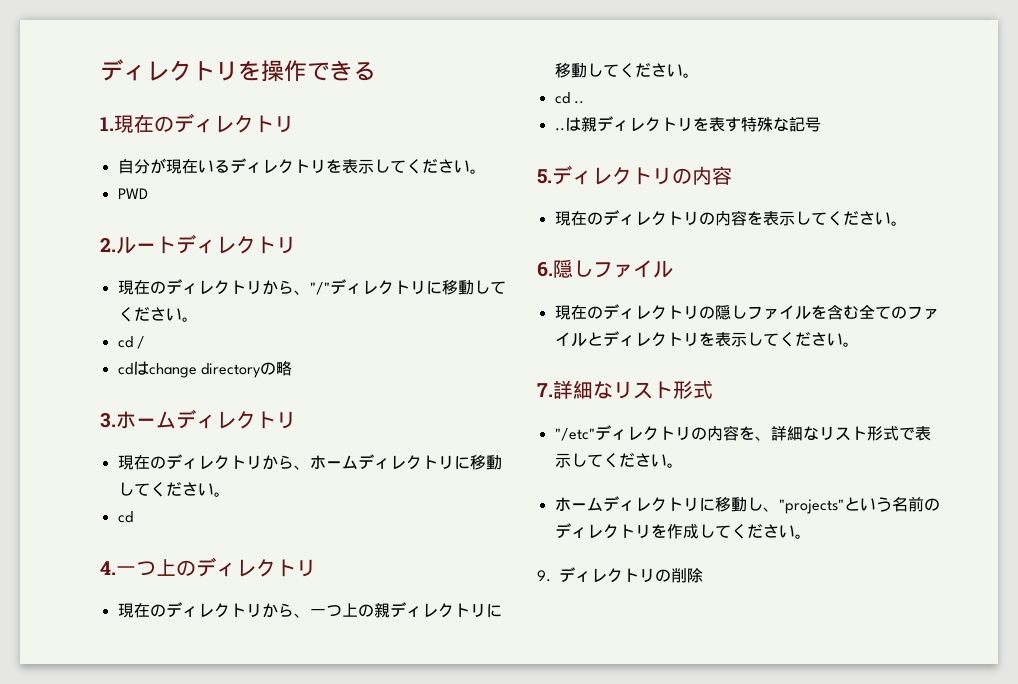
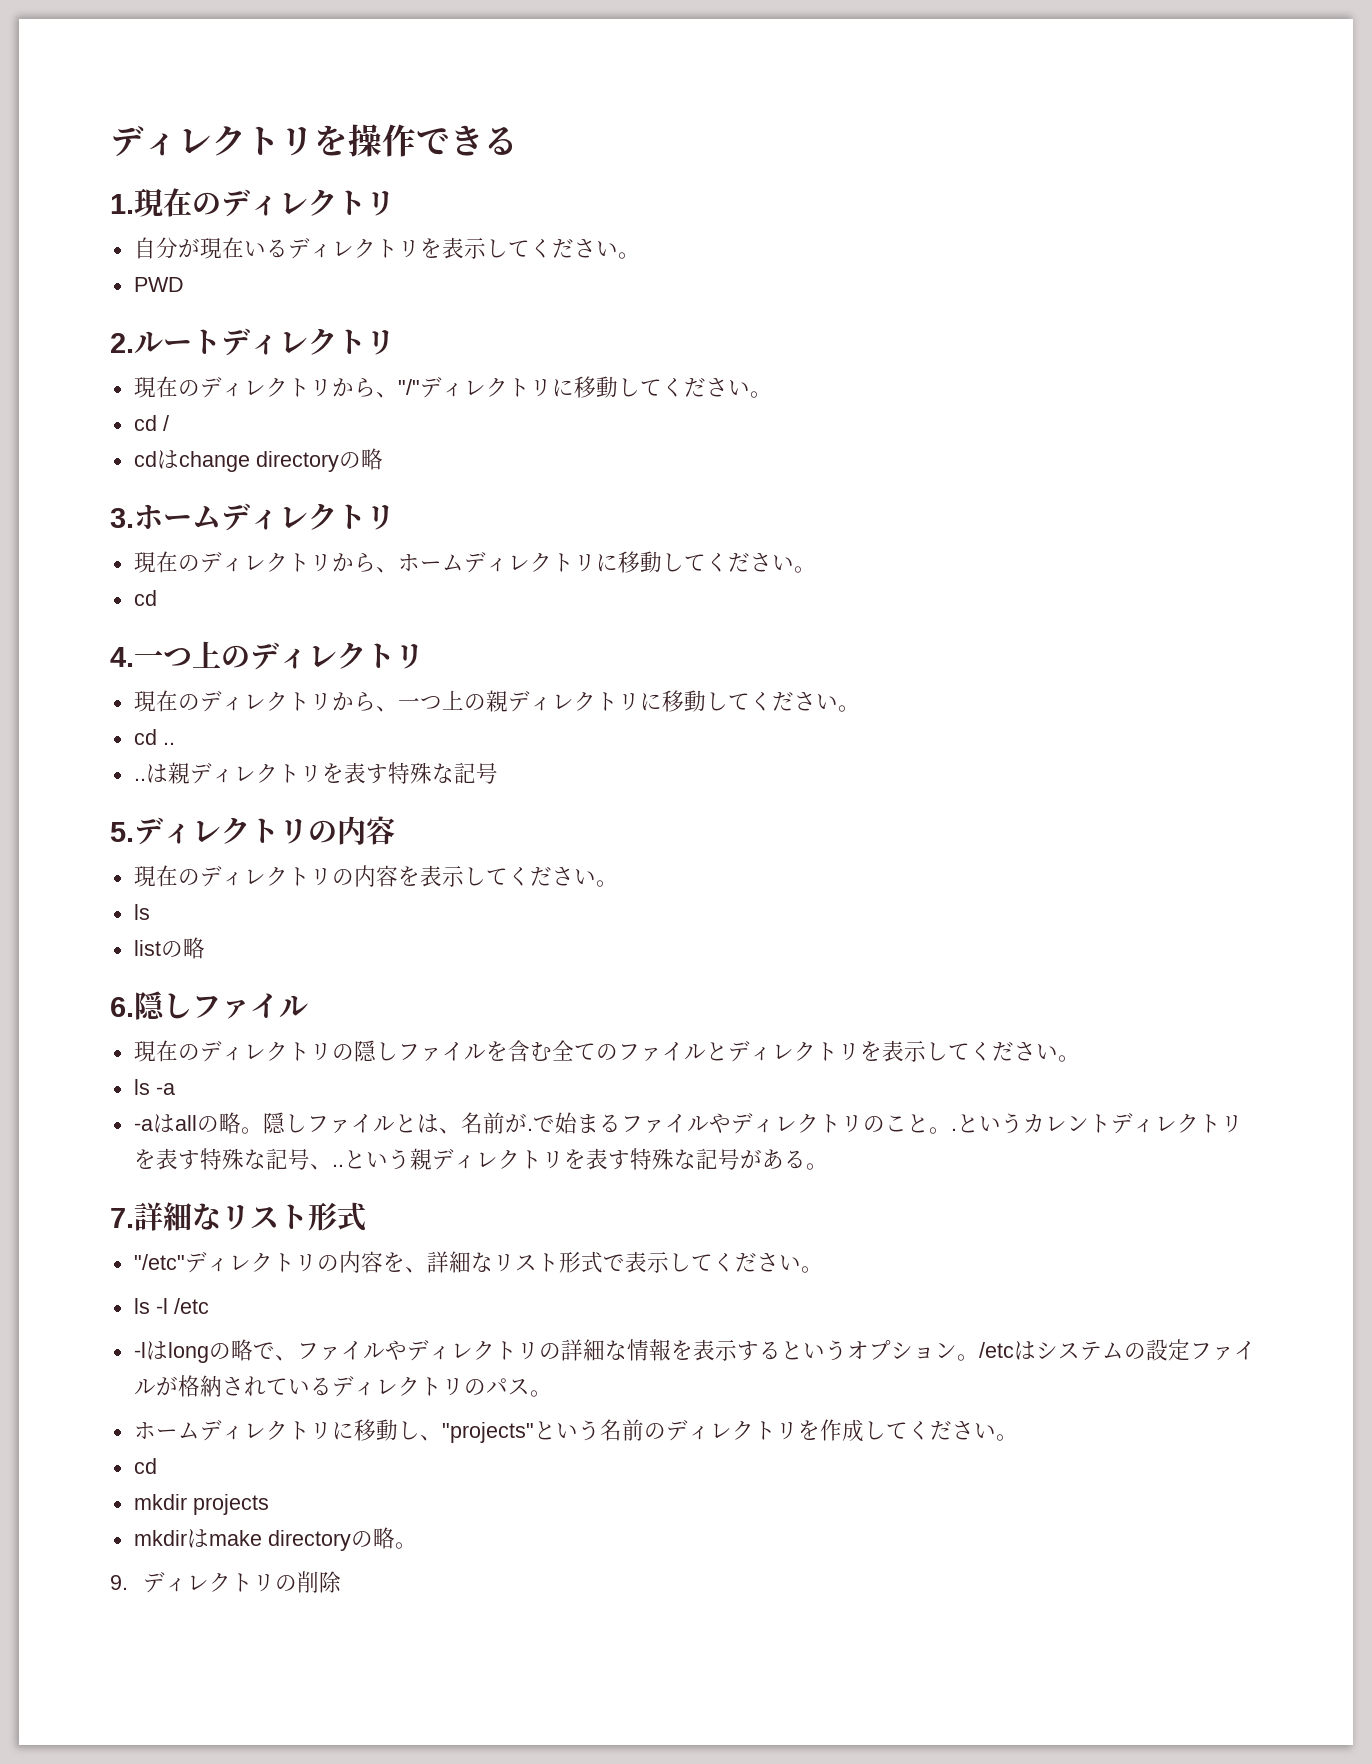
(907, 223) none -> [133,904,150,920] [133,937,205,959] // ls // listの略
(859, 344) none -> [133,1079,175,1095] [133,1112,1243,1134] [133,1148,828,1170] // ls -a // -aはallの略。隠しファイルとは、名前が.で始まるファイルやディレクトリのこと。.というカレントディレクトリを表す特殊な記号、..という親ディレクトリを表す特殊な記号がある。
(683, 465) none -> [133,1298,209,1314] [133,1339,1256,1363] [133,1375,552,1397] // ls -l /etc // -lはlongの略で、ファイルやディレクトリの詳細な情報を表示するというオプション。/etcはシステムの設定ファイルが格納されているディレクトリのパス。
(811, 536) none -> [133,1458,157,1474] [133,1494,269,1515] [133,1527,417,1551] // cd // mkdir projects // mkdirはmake directoryの略。

